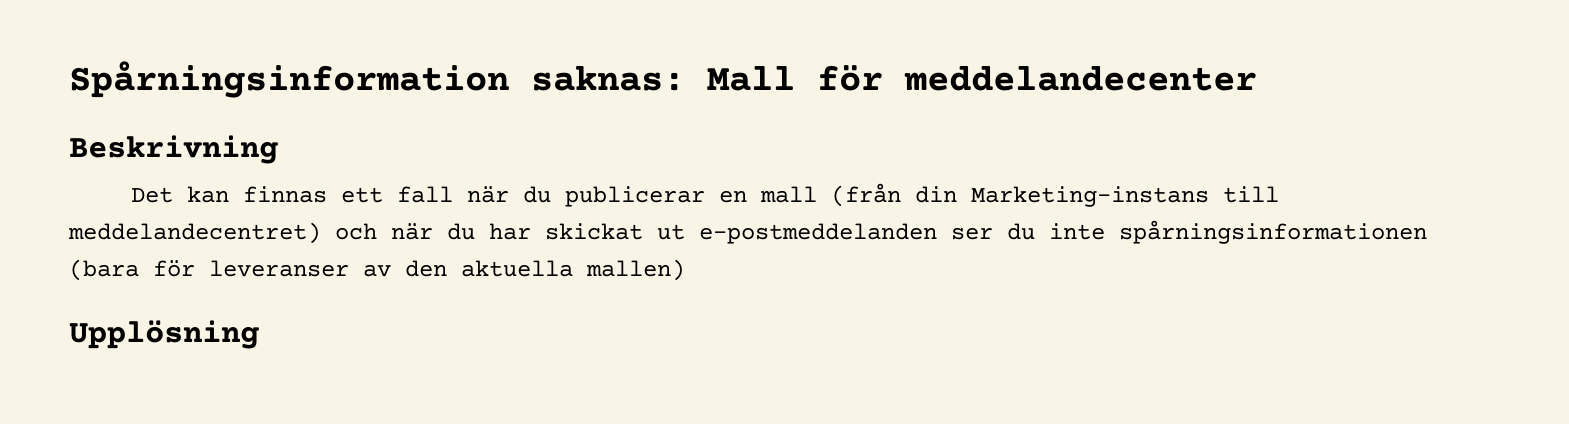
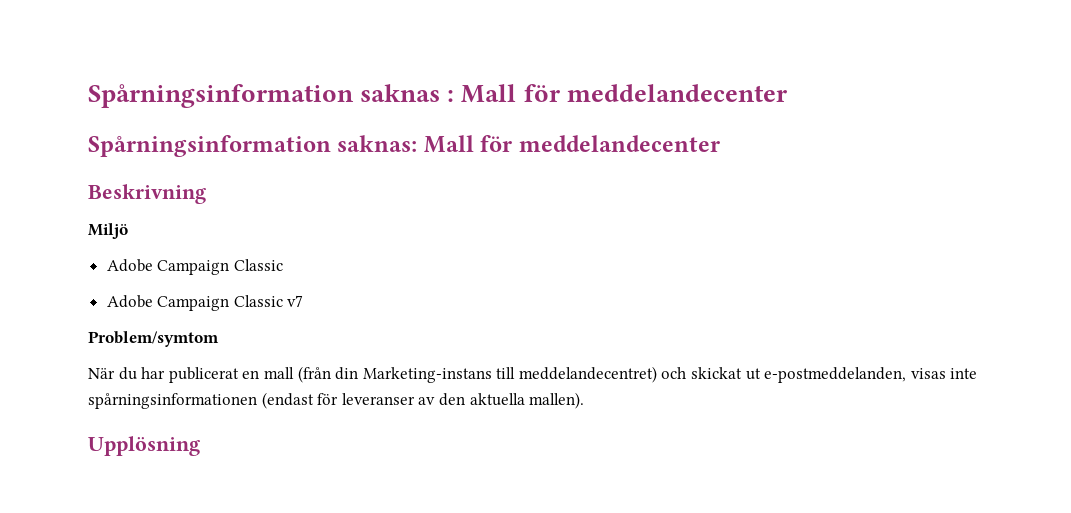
[69,61,509,98] Spårningsinformation -> [88,84,788,108] [88,135,331,157] Spårningsinformation saknas : Mall för meddelandecenter // Spårningsinformation
[130,186,705,207] Det kan finnas ett fall när du publicerar -> [88,223,128,239] [106,259,283,275] [106,295,304,311] [88,331,219,347] [88,367,239,383] Miljö // Adobe Campaign Classic // Adobe Campaign Classic v7 // Problem/symtom // När du har publicerat
[391,223,1035,244] när du har skickat ut e-postmeddelanden ser du -> [691,367,946,383] skickat ut e-postmeddelanden, visas
[69,259,139,281] (bara -> [261,392,314,409] (endast
[586,259,685,281] mallen) -> [529,392,585,409] mallen).

